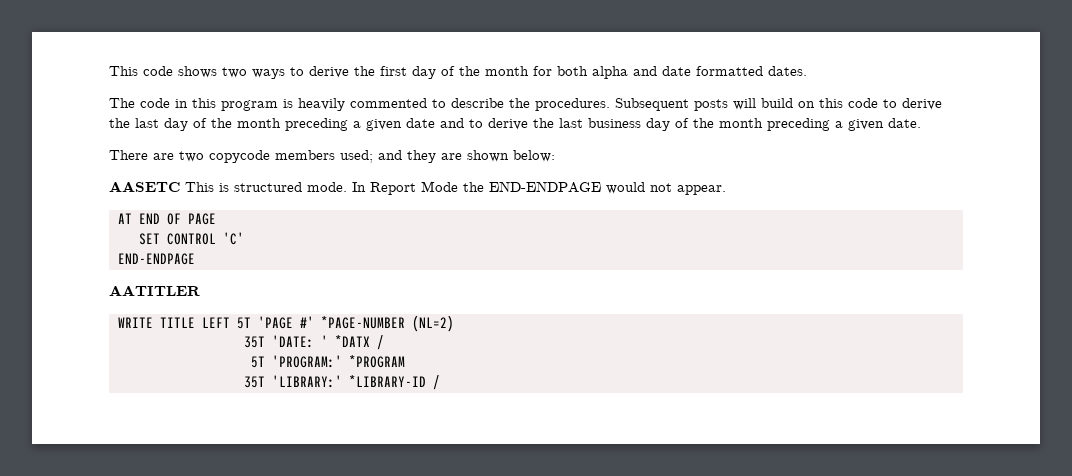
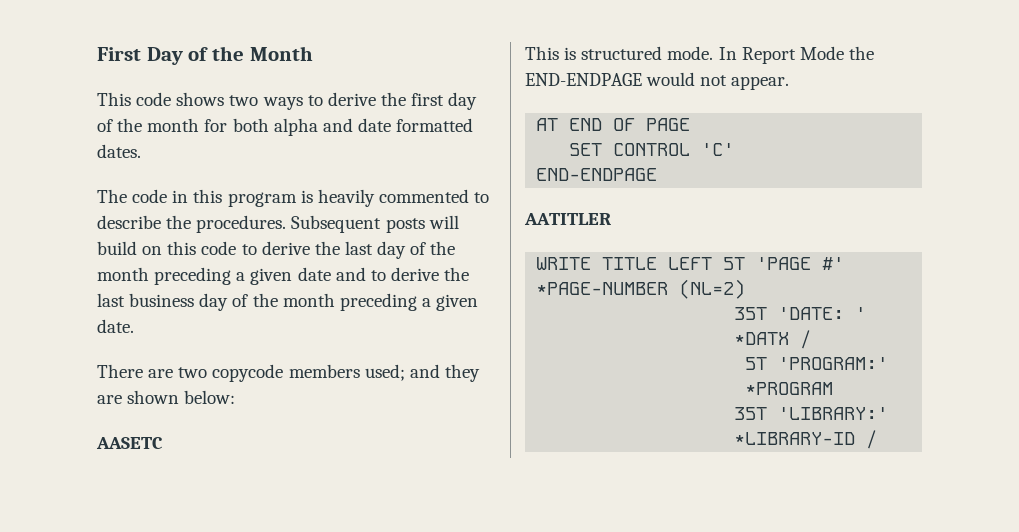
(109, 71) none -> [97,46,313,65] First Day of the Month //
(180, 186) none -> (163, 443) //

